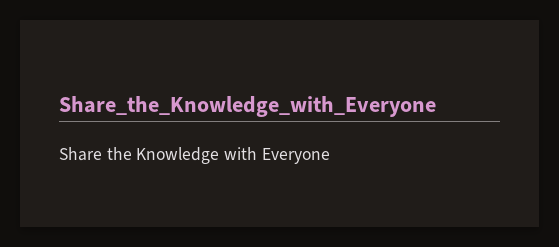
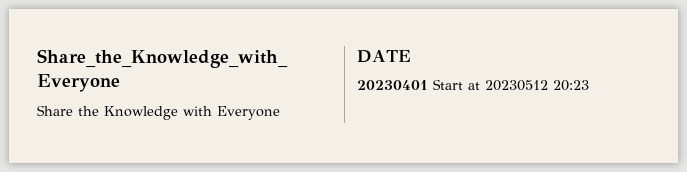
(330, 156) none -> [357,50,410,63] [357,79,589,91] // DATE // 20230401 Start at 20230512 20:23

